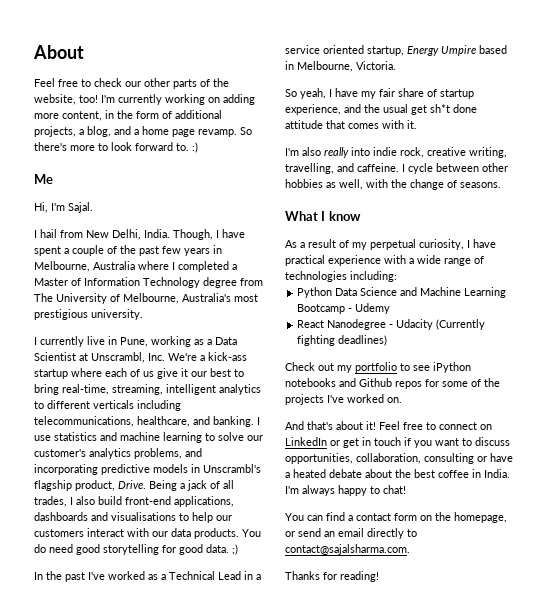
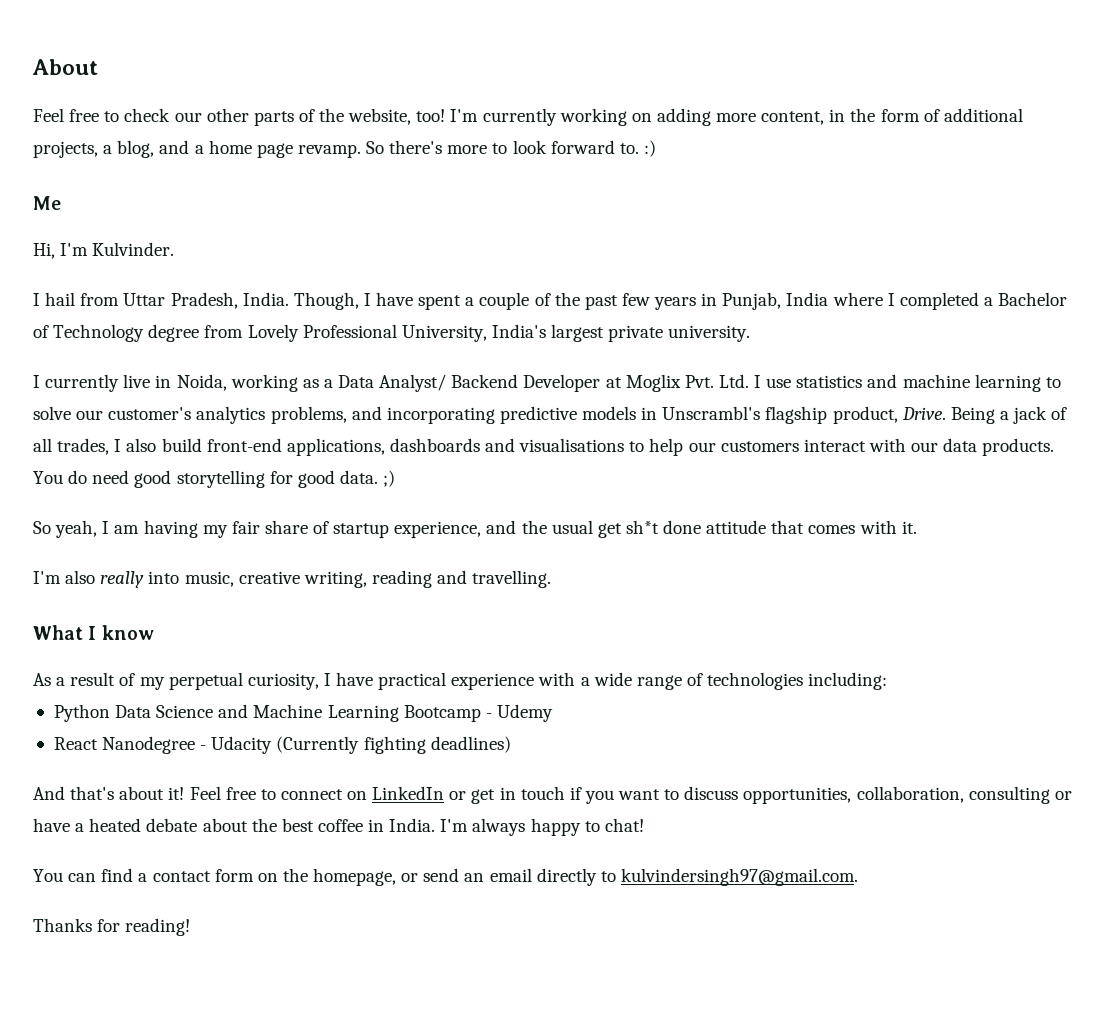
[68,202,93,213] Sajal. -> [92,242,175,256] Kulvinder.
[86,229,141,240] New Delhi, -> [123,292,238,309] Uttar Pradesh,
[34,261,135,272] Melbourne, Australia -> [722,292,829,310] Punjab, India
[34,277,263,288] [34,293,258,304] [34,309,88,320] Master of Information Technology degree from The University of Melbourne, Australia's most prestigious -> [998,292,1068,306] [33,324,664,342] Bachelor of Technology degree from Lovely Professional University, India's largest private
[120,337,148,347] Pune, -> [176,374,227,391] Noida,
[34,352,247,363] [34,368,244,379] [34,384,261,395] [34,400,181,411] [34,416,254,427] Scientist at Unscrambl, Inc. We're a kick-ass startup where each of us give it our best to bring real-time, streaming, intelligent analytics to different verticals including telecommunications, healthcare, and banking. -> [379,374,749,392] Analyst/ Backend Developer at Moglix Pvt. Ltd.
[34,571,261,582] [285,45,507,56] [285,61,396,72] // In the past I've worked as a Technical Lead in a service oriented startup, Energy Umpire based in Melbourne, Victoria. -> (396, 478) none
[335,88,358,97] have -> [114,520,198,538] am having
[373,147,507,158] [285,163,508,174] [285,179,501,190] indie rock, creative writing, travelling, and caffeine. I cycle between other hobbies as well, with the change of seasons. -> [184,570,552,588] music, creative writing, reading and travelling.
[285,362,471,373] [285,378,500,389] [285,394,402,405] // Check out my portfolio to see iPython notebooks and Github repos for some of the projects I've worked on. -> (511, 744) none
[285,544,410,555] contact@sajalsharma.com. -> [620,868,858,886] kulvindersingh97@gmail.com.

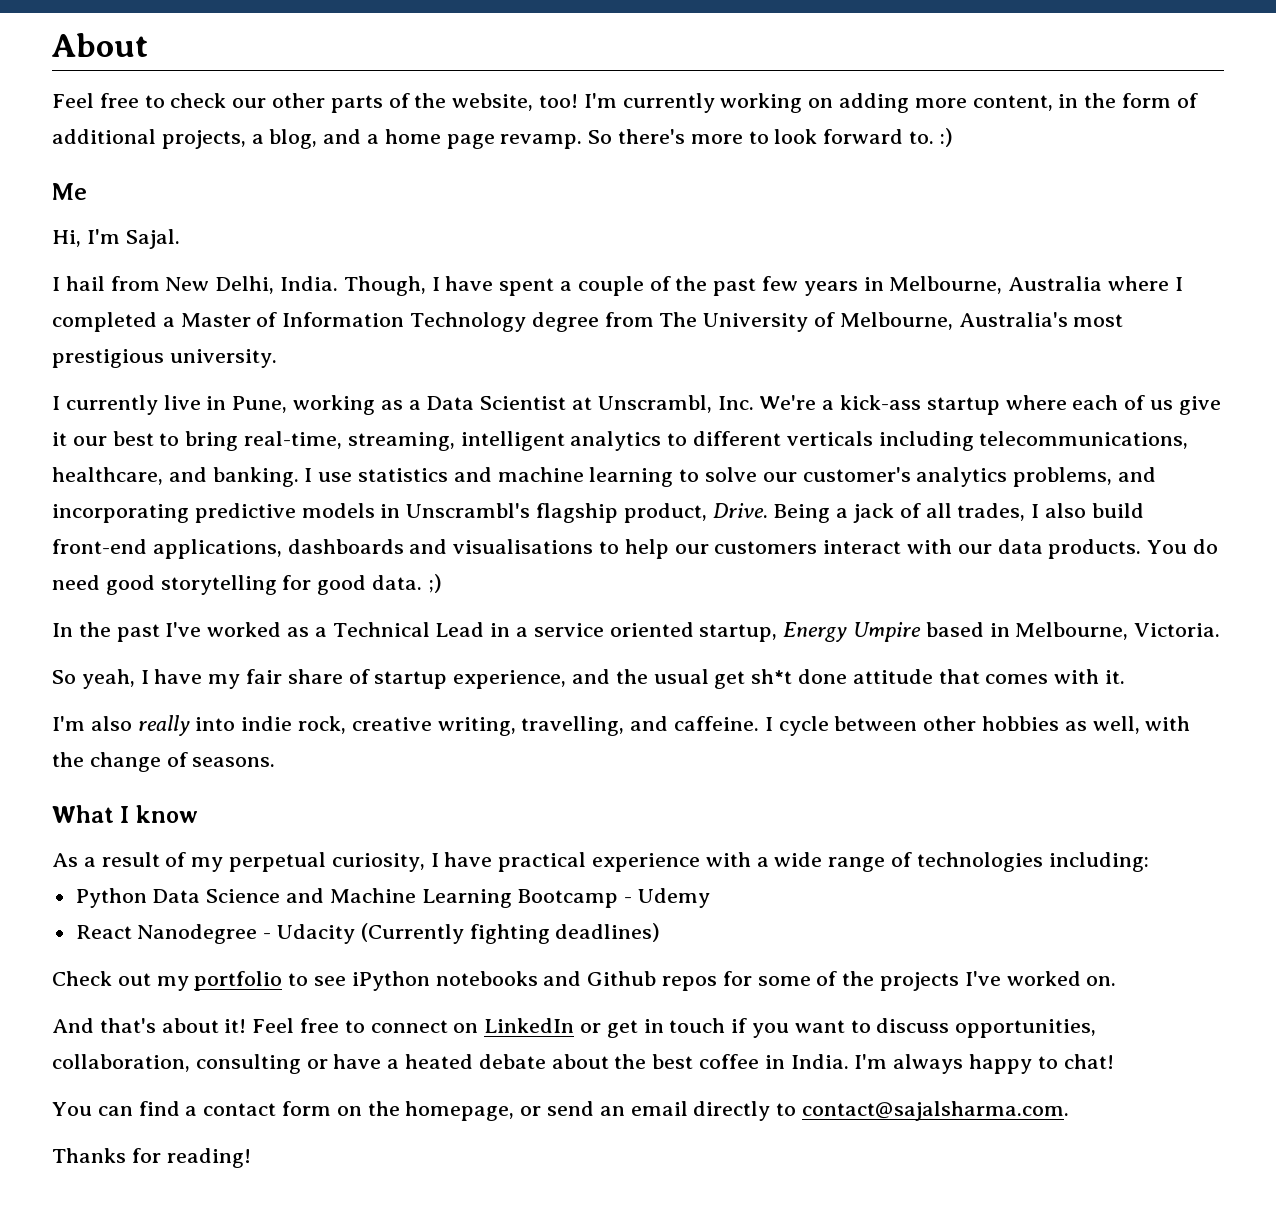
[92,242,175,256] Kulvinder. -> [125,229,180,249] Sajal.
[123,292,238,309] Uttar Pradesh, -> [165,276,275,294] New Delhi,
[722,292,829,310] Punjab, India -> [889,276,1103,294] Melbourne, Australia
[998,292,1068,306] [33,324,664,342] Bachelor of Technology degree from Lovely Professional University, India's largest private -> [180,312,1124,332] [52,349,164,368] Master of Information Technology degree from The University of Melbourne, Australia's most prestigious
[176,374,227,391] Noida, -> [232,396,288,413] Pune,
[379,374,749,392] Analyst/ Backend Developer at Moglix Pvt. Ltd. -> [480,395,1221,415] [52,431,1189,451] [52,467,299,487] Scientist at Unscrambl, Inc. We're a kick-ass startup where each of us give it our best to bring real-time, streaming, intelligent analytics to different verticals including telecommunications, healthcare, and banking.
(396, 478) none -> [52,622,1221,642] // In the past I've worked as a Technical Lead in a service oriented startup, Energy Umpire based in Melbourne, Victoria.
[114,520,198,538] am having -> [154,669,203,684] have
[184,570,552,588] music, creative writing, reading and travelling. -> [241,716,1191,736] [52,752,276,772] indie rock, creative writing, travelling, and caffeine. I cycle between other hobbies as well, with the change of seasons.
(511, 744) none -> [52,971,1117,991] // Check out my portfolio to see iPython notebooks and Github repos for some of the projects I've worked on.
[620,868,858,886] kulvindersingh97@gmail.com. -> [802,1101,1070,1121] contact@sajalsharma.com.

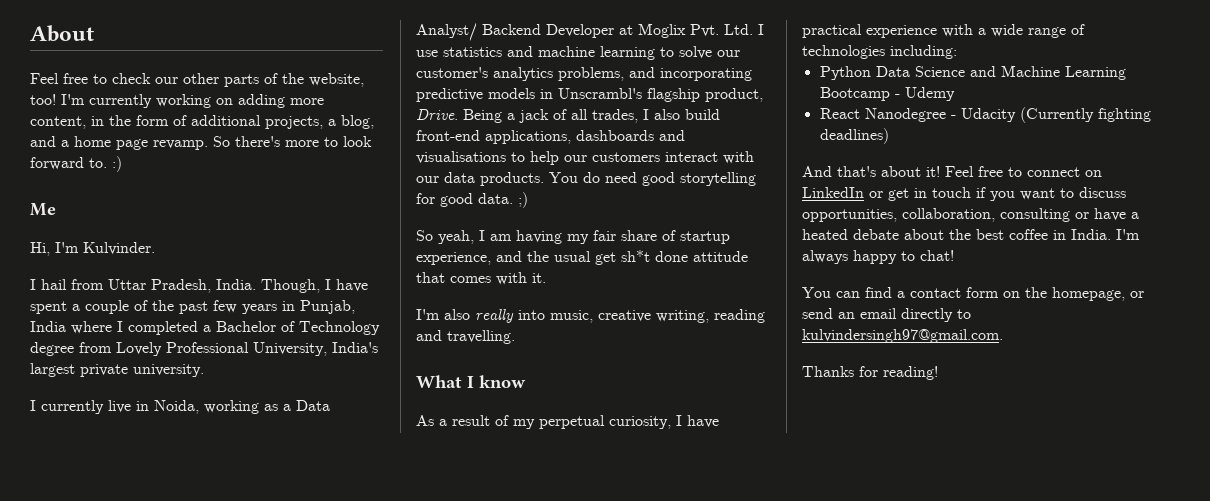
[125,229,180,249] Sajal. -> [83,242,155,255] Kulvinder.
[165,276,275,294] New Delhi, -> [108,279,211,293] Uttar Pradesh,
[889,276,1103,294] Melbourne, Australia -> [300,300,355,314] [30,321,66,332] Punjab, India
[180,312,1124,332] [52,349,164,368] Master of Information Technology degree from The University of Melbourne, Australia's most prestigious -> [216,321,380,335] [30,342,378,356] [30,363,128,377] Bachelor of Technology degree from Lovely Professional University, India's largest private
[232,396,288,413] Pune, -> [154,400,199,414] Noida,
[480,395,1221,415] [52,431,1189,451] [52,467,299,487] Scientist at Unscrambl, Inc. We're a kick-ass startup where each of us give it our best to bring real-time, streaming, intelligent analytics to different verticals including telecommunications, healthcare, and banking. -> [416,23,753,41] Analyst/ Backend Developer at Moglix Pvt. Ltd.
[52,622,1221,642] // In the past I've worked as a Technical Lead in a service oriented startup, Energy Umpire based in Melbourne, Victoria. -> (528, 200) none
[154,669,203,684] have -> [490,230,562,244] am having
[241,716,1191,736] [52,752,276,772] indie rock, creative writing, travelling, and caffeine. I cycle between other hobbies as well, with the change of seasons. -> [550,309,765,323] [416,330,515,344] music, creative writing, reading and travelling.
[52,971,1117,991] // Check out my portfolio to see iPython notebooks and Github repos for some of the projects I've worked on. -> (889, 136) none
[802,1101,1070,1121] contact@sajalsharma.com. -> [802,329,1003,343] kulvindersingh97@gmail.com.

